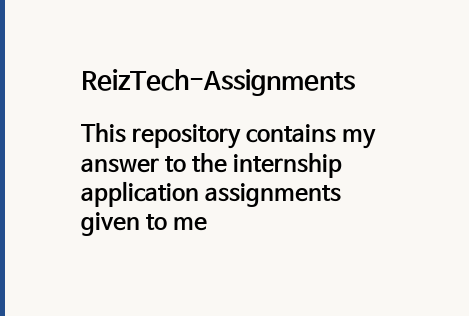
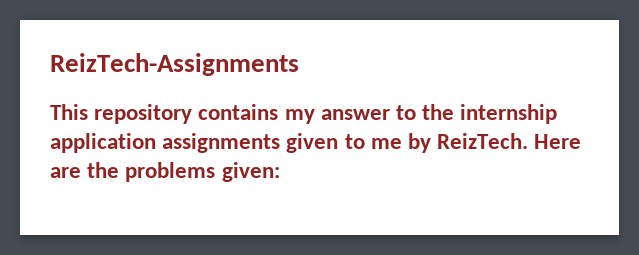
(208, 224) none -> [408,133,582,153] [50,162,280,182] by ReizTech. Here are the problems given:

